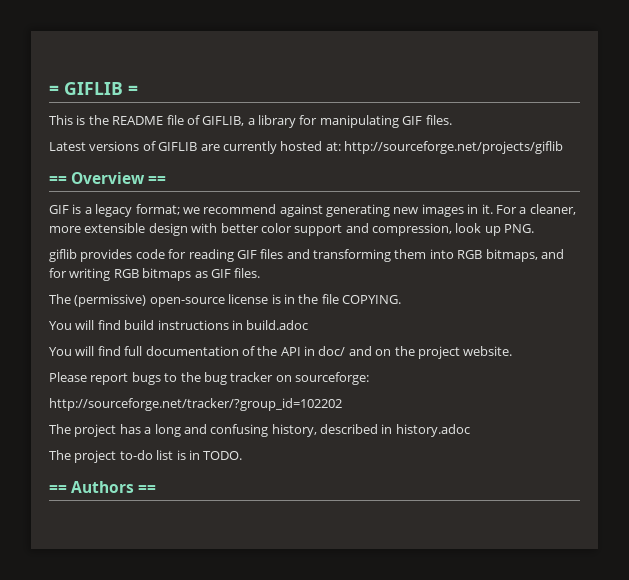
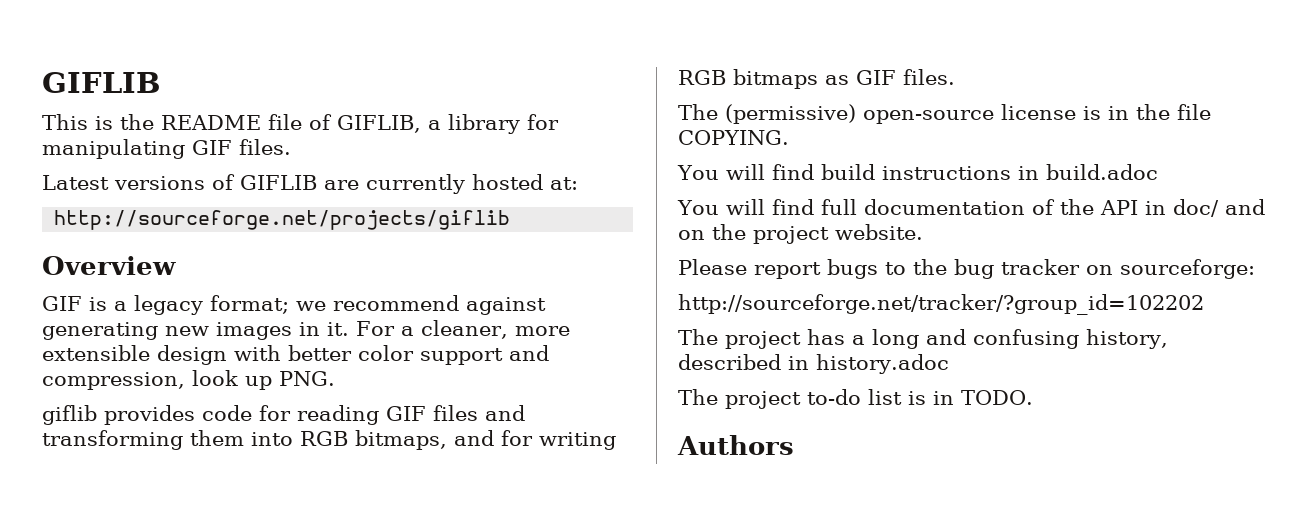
[49,82,138,95] = GIFLIB = -> [42,72,161,93] GIFLIB
(341, 146) none -> (578, 183) //
[49,176,67,184] == -> (511, 220) none
[148,176,167,184] == -> (176, 265) none
[49,481,157,493] == Authors == -> [677,435,794,455] Authors

